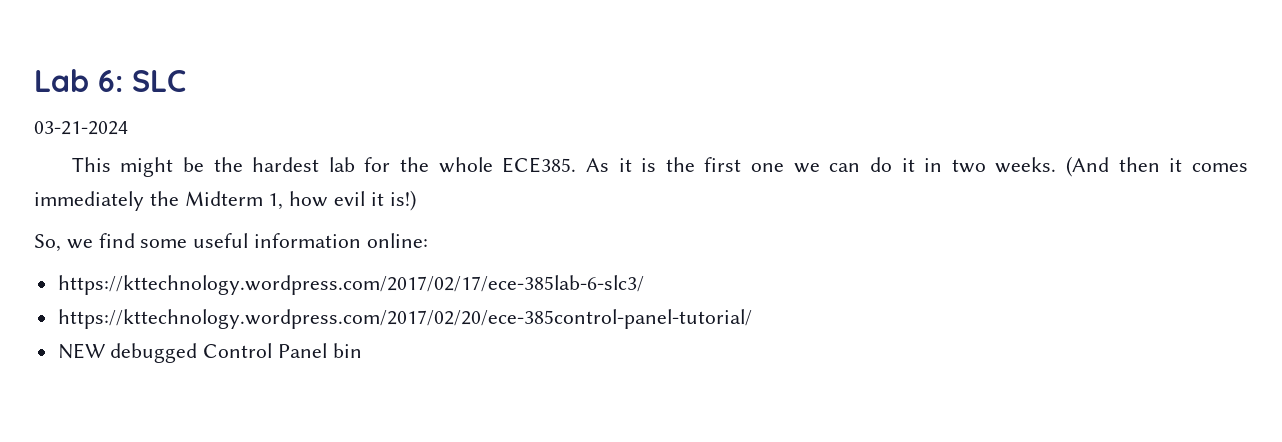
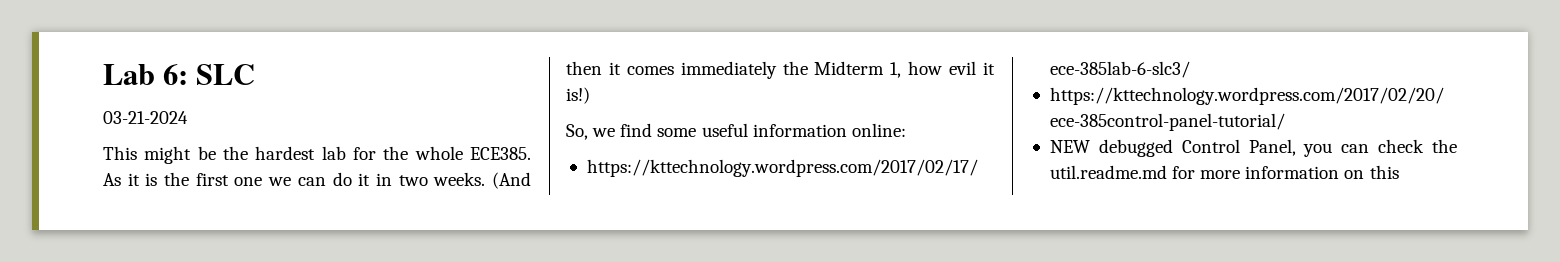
[278,343,362,358] Panel bin -> [1248,139,1457,157] [1049,165,1399,179] Panel, you can check the util.readme.md for more information on this

